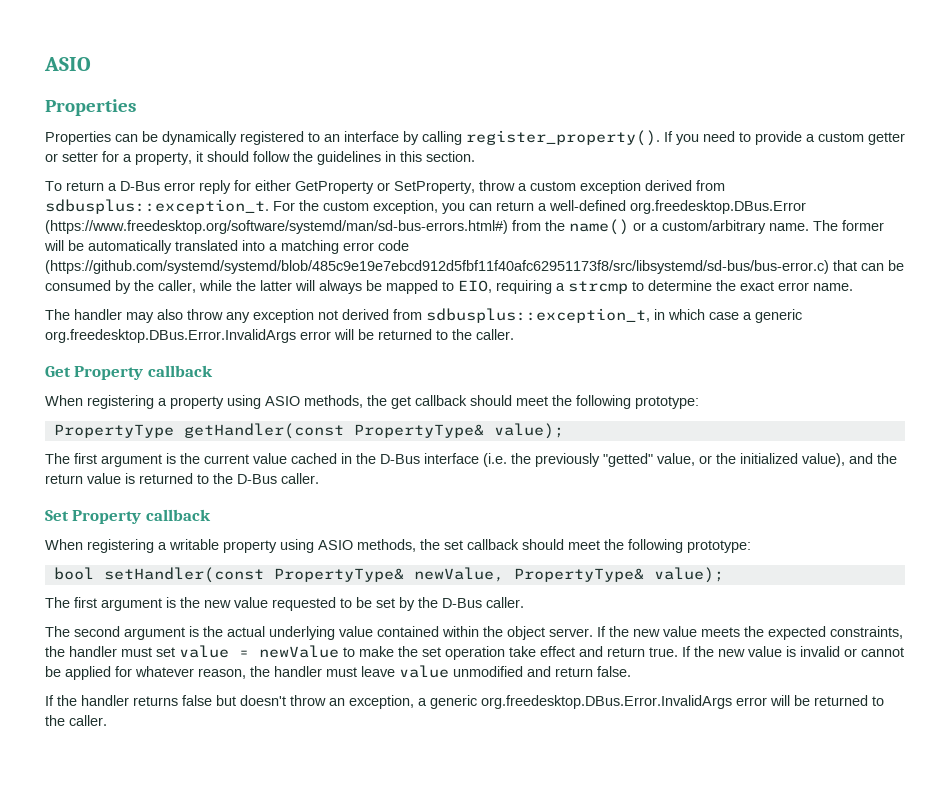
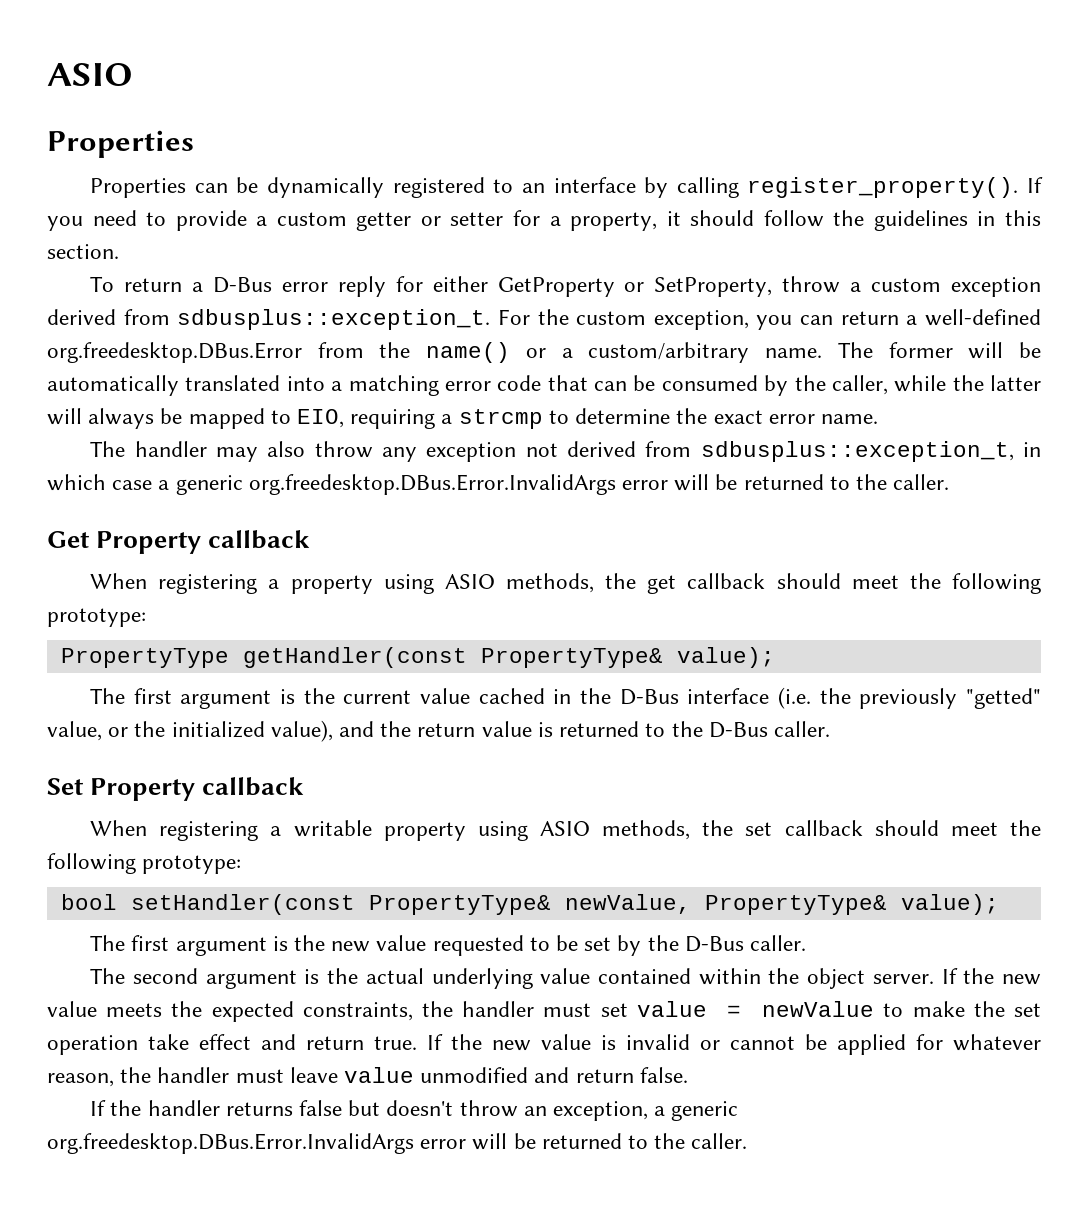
[45,220,508,234] (https://www.freedesktop.org/software/systemd/man/sd-bus-errors.html#) -> (302, 352) none
[45,260,829,274] (https://github.com/systemd/systemd/blob/485c9e19e7ebcd912d5fbf11f40afc62951173f8/src/libsystemd/sd-bus/bus-error.c) -> (542, 383) none

